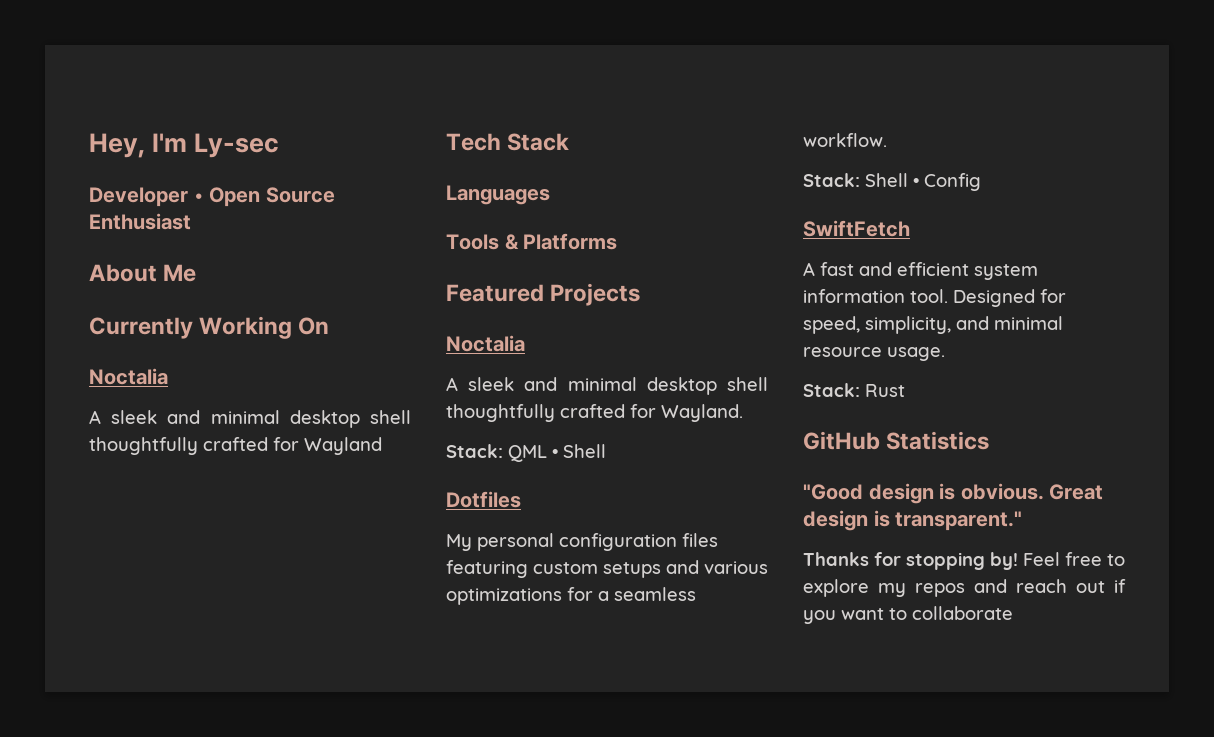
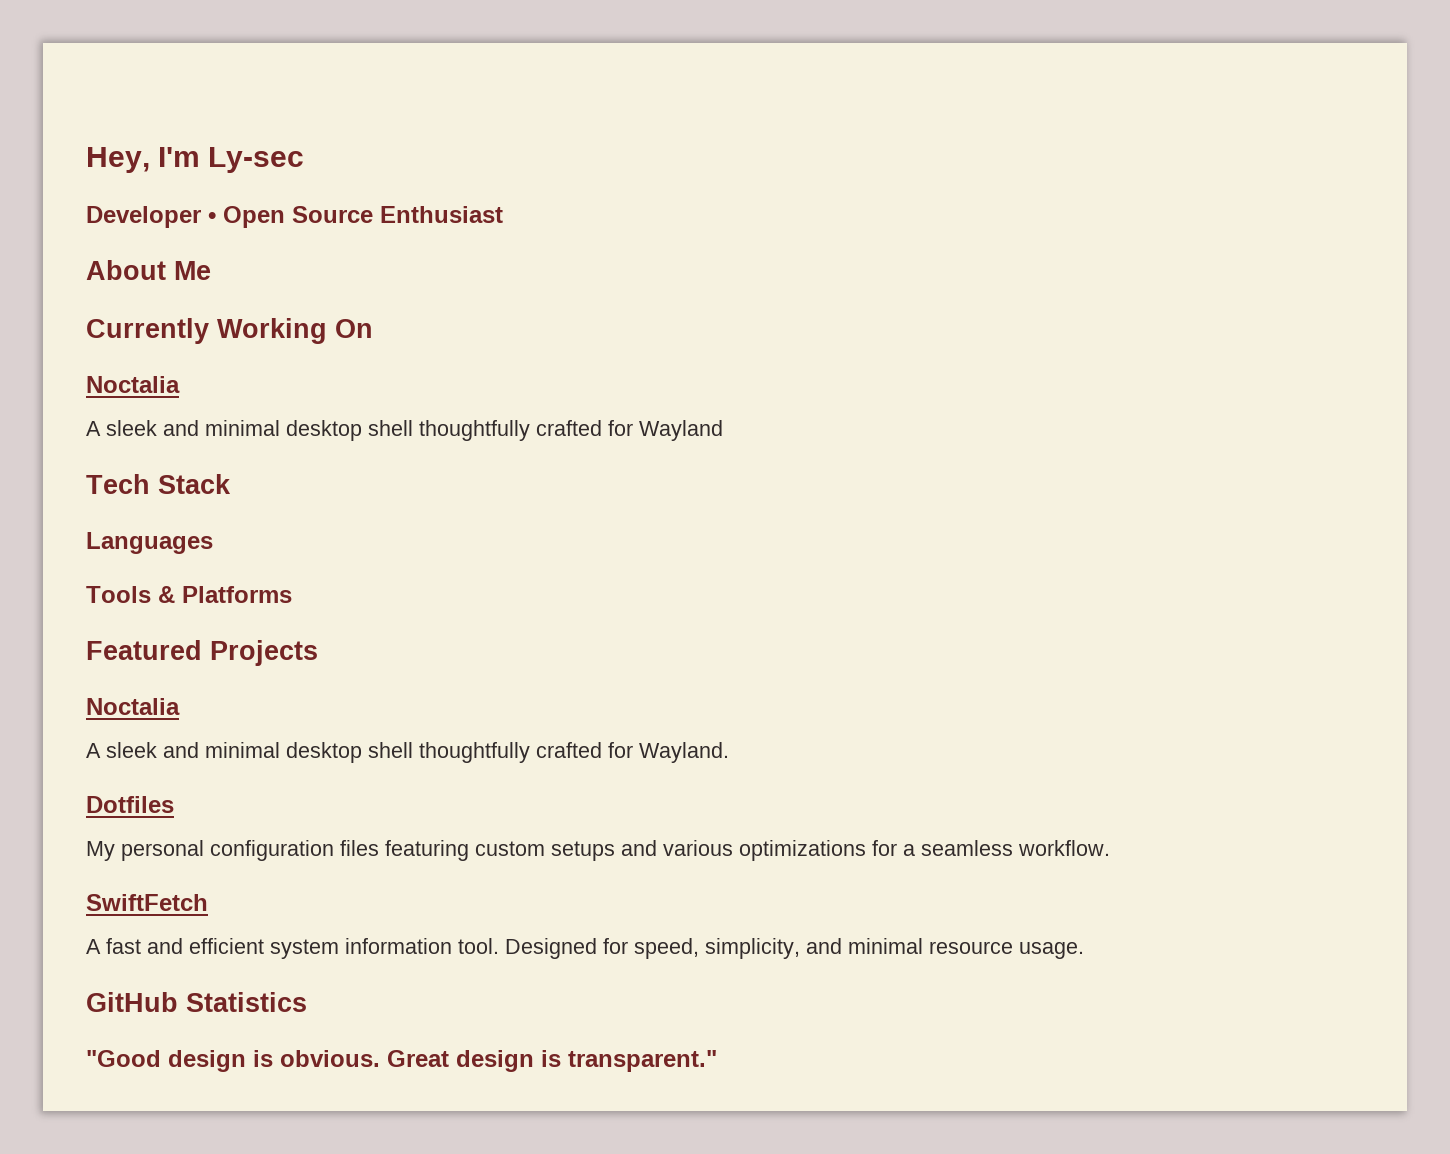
[446,444,606,462] // Stack: QML • Shell -> (729, 752) none
[803,173,981,191] // Stack: Shell • Config -> (1110, 848) none
[803,383,905,397] // Stack: Rust -> (1084, 950) none
[803,552,1125,570] [803,579,1126,597] [803,606,1013,624] // Thanks for stopping by! Feel free to explore my repos and reach out if you want to collaborate -> (717, 1061) none

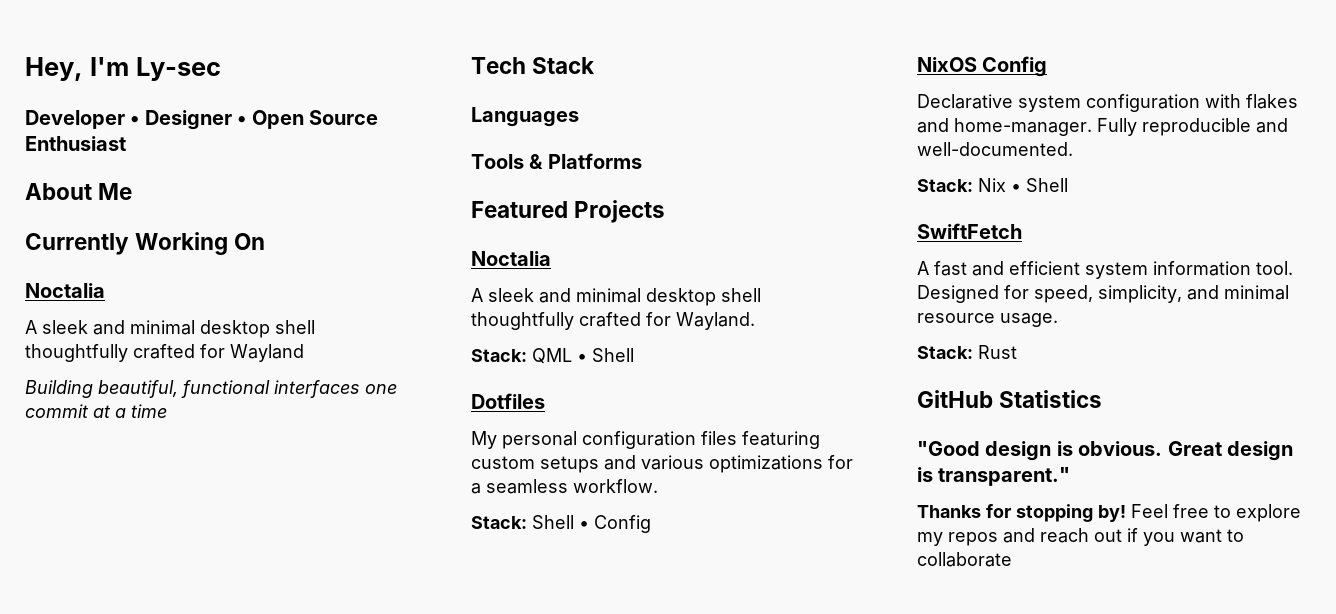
(216, 217) none -> [144,110,247,130] Designer •
(723, 430) none -> [25,380,397,398] [25,404,167,418] // Building beautiful, functional interfaces one commit at a time
(729, 752) none -> [471,348,634,364] // Stack: QML • Shell
(1110, 848) none -> [471,515,651,533] [917,56,1048,77] [917,94,1298,112] [917,118,1288,136] [917,142,1073,156] [917,178,1068,192] // Stack: Shell • Config // NixOS Config // Declarative system configuration with flakes and home-manager. Fully reproducible and well-documented. // Stack: Nix • Shell
(1084, 950) none -> [917,345,1017,359] // Stack: Rust
(717, 1061) none -> [917,504,1301,522] [917,528,1244,546] [917,552,1012,567] // Thanks for stopping by! Feel free to explore my repos and reach out if you want to collaborate

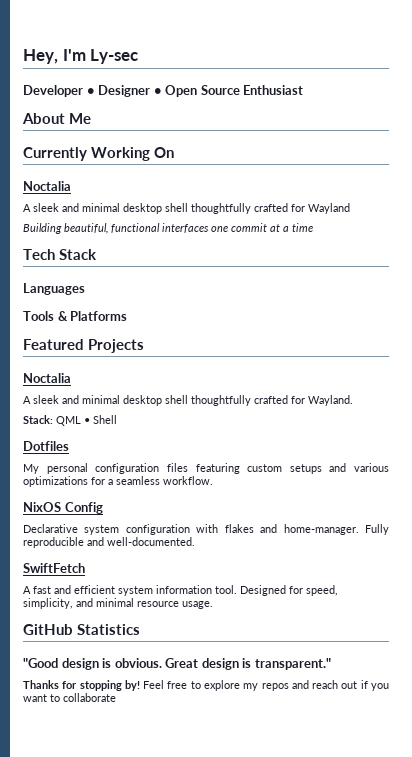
[471,515,651,533] // Stack: Shell • Config -> (213, 480) none
[917,178,1068,192] // Stack: Nix • Shell -> (195, 541) none
[917,345,1017,359] // Stack: Rust -> (213, 605) none

